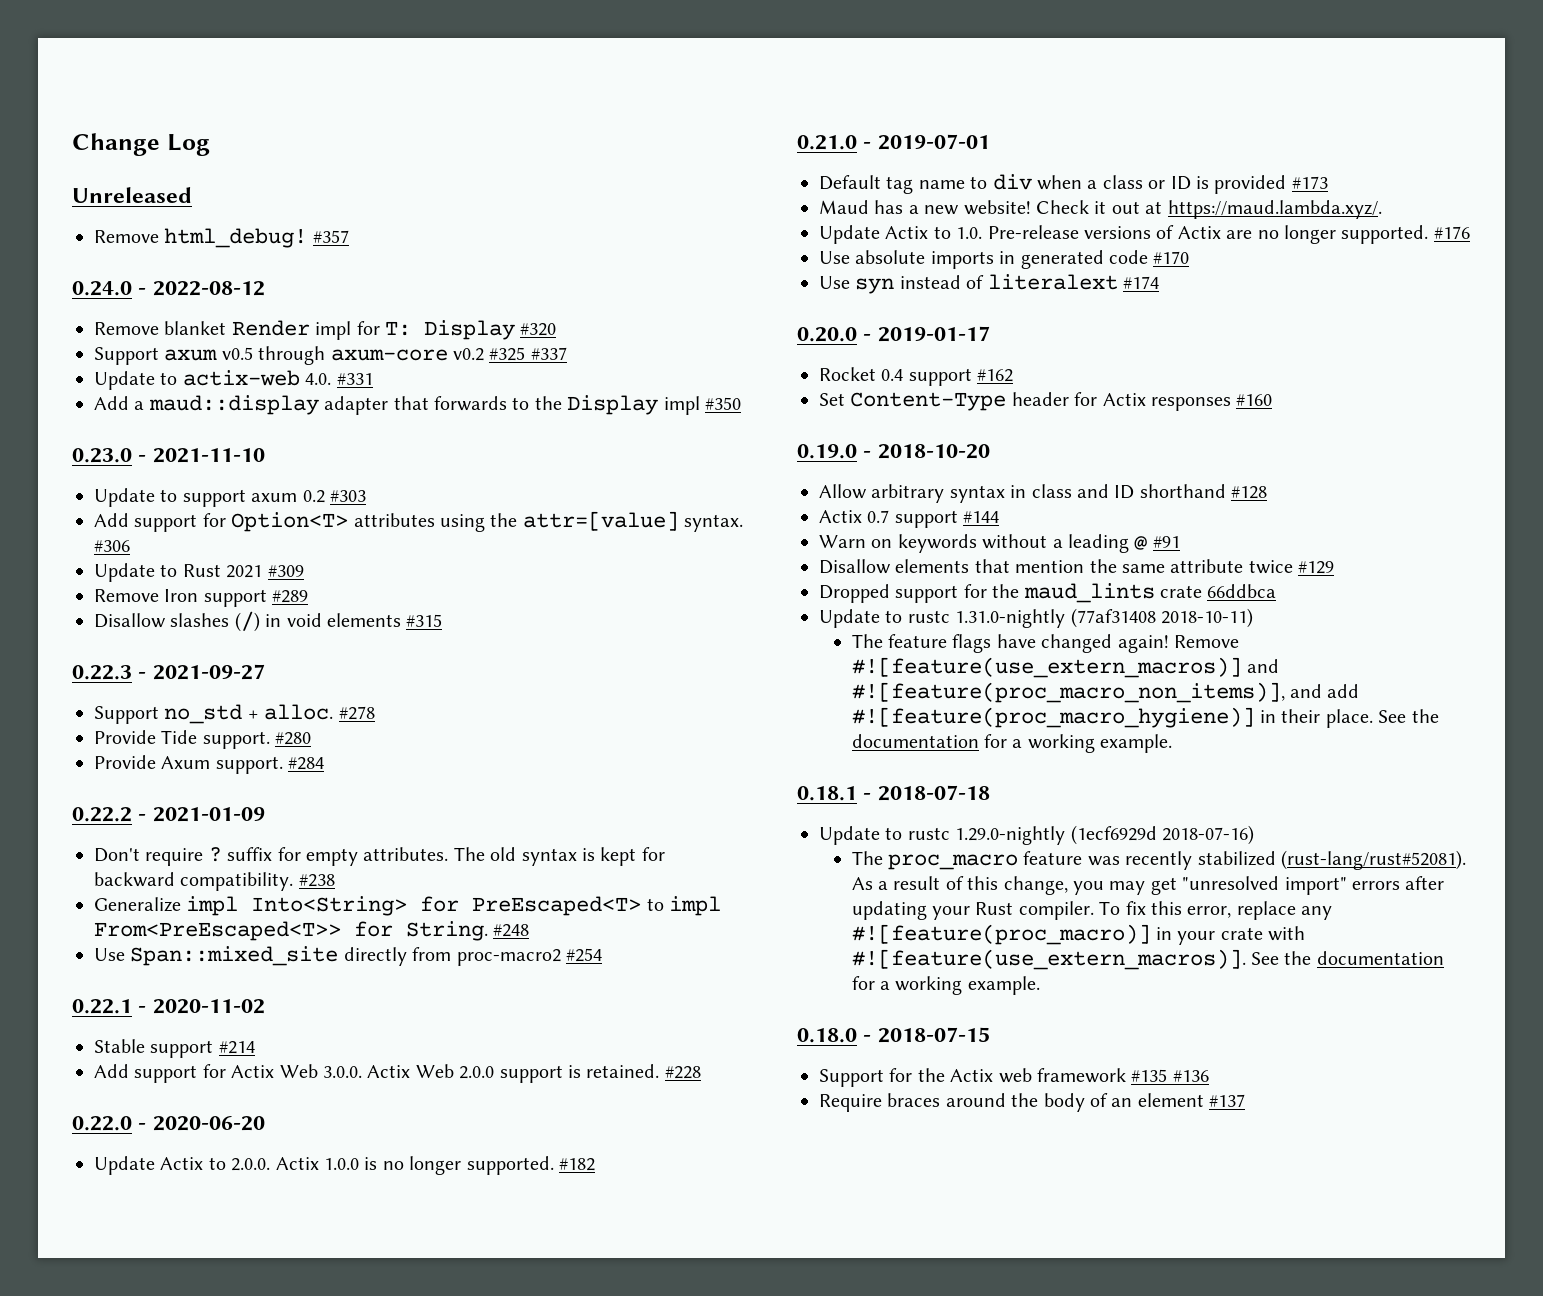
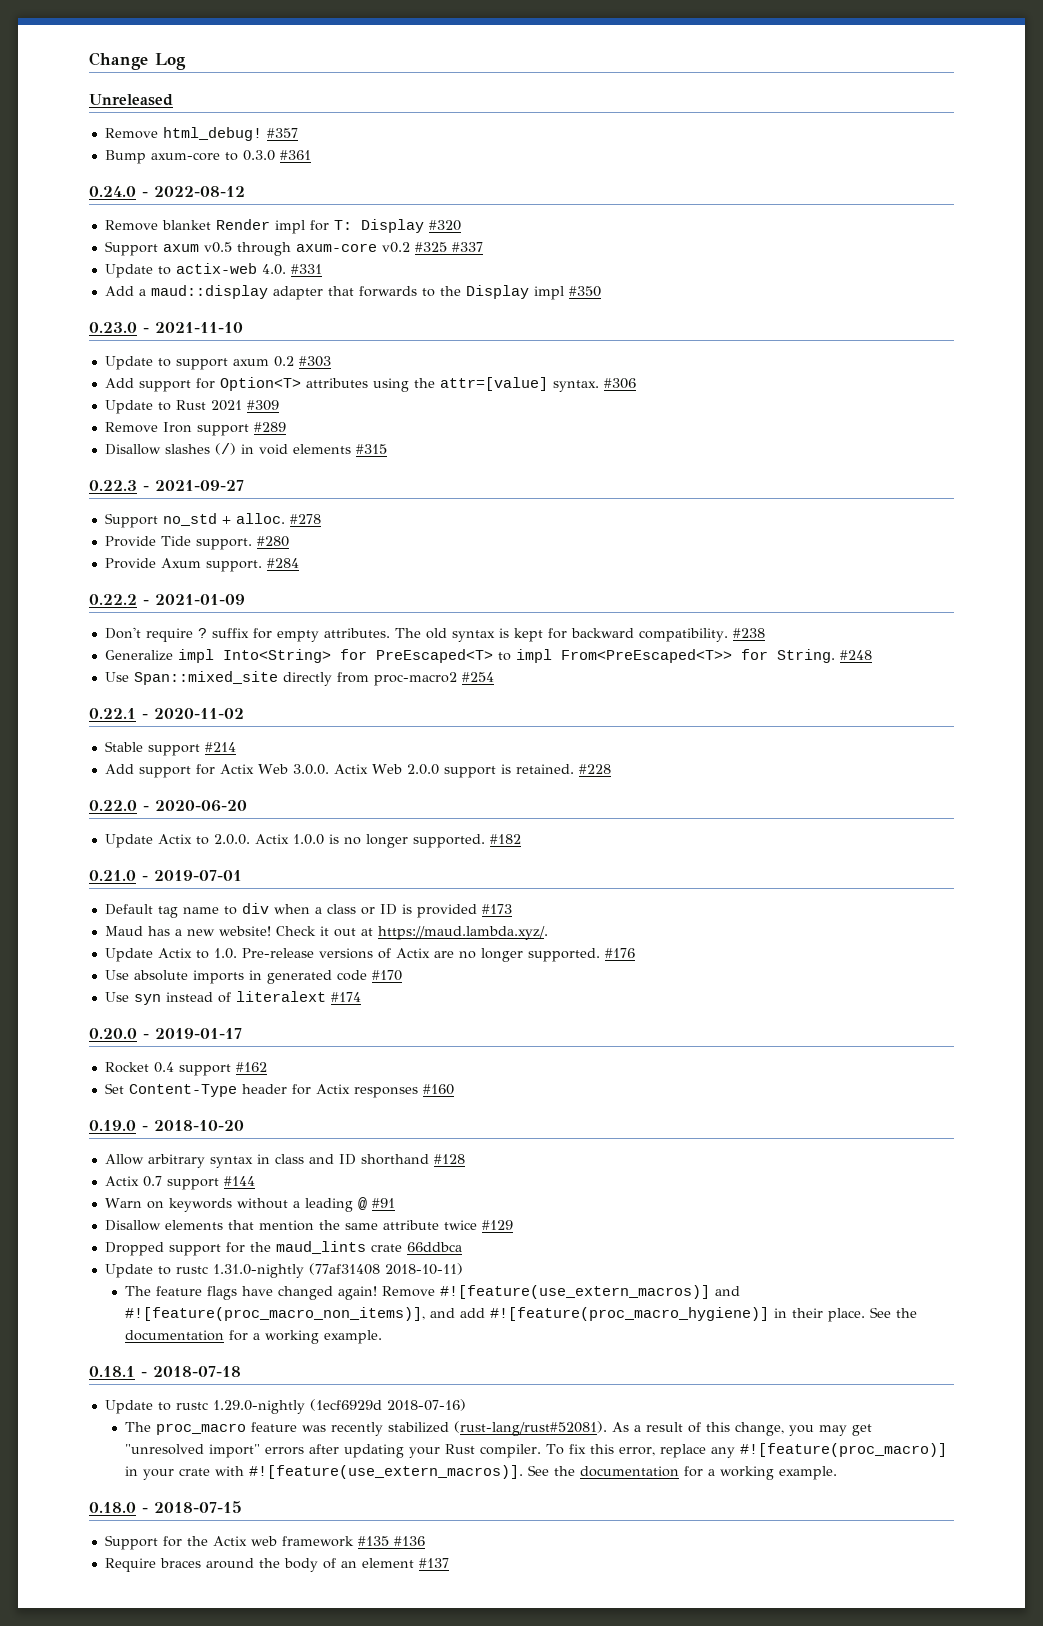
(349, 236) none -> [104,150,311,164] // Bump axum-core to 0.3.0 #361

